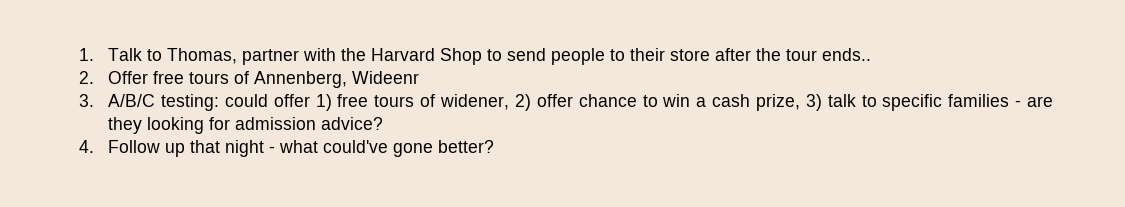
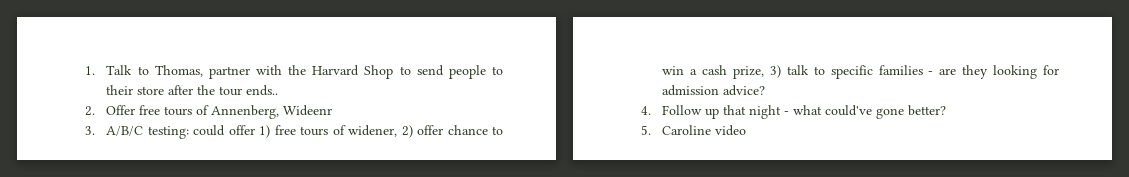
(495, 146) none -> [641,125,747,136] // 5. Caroline video

